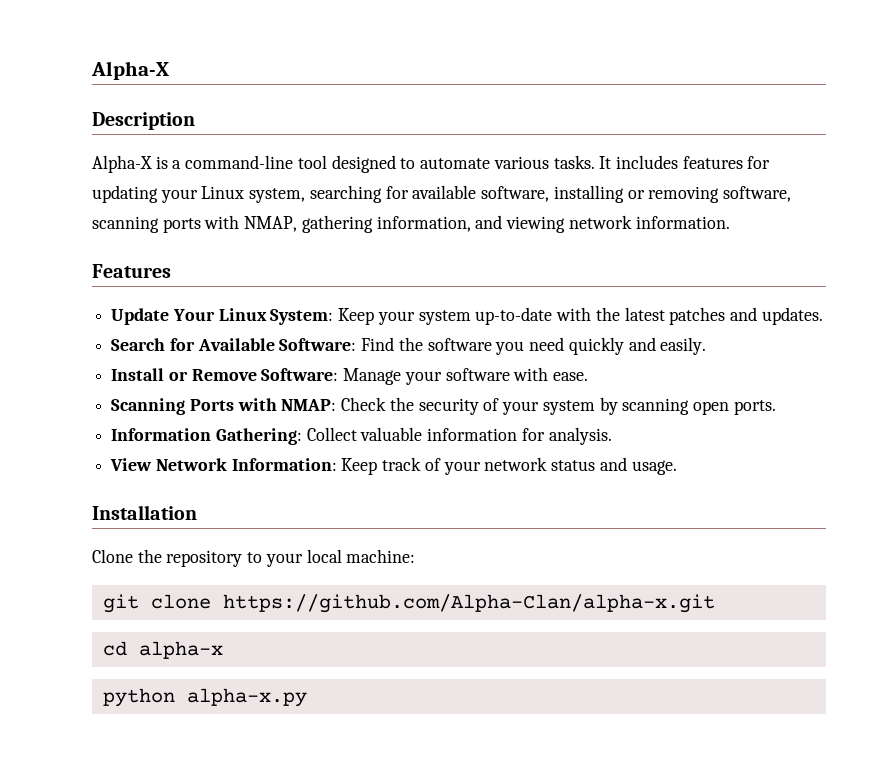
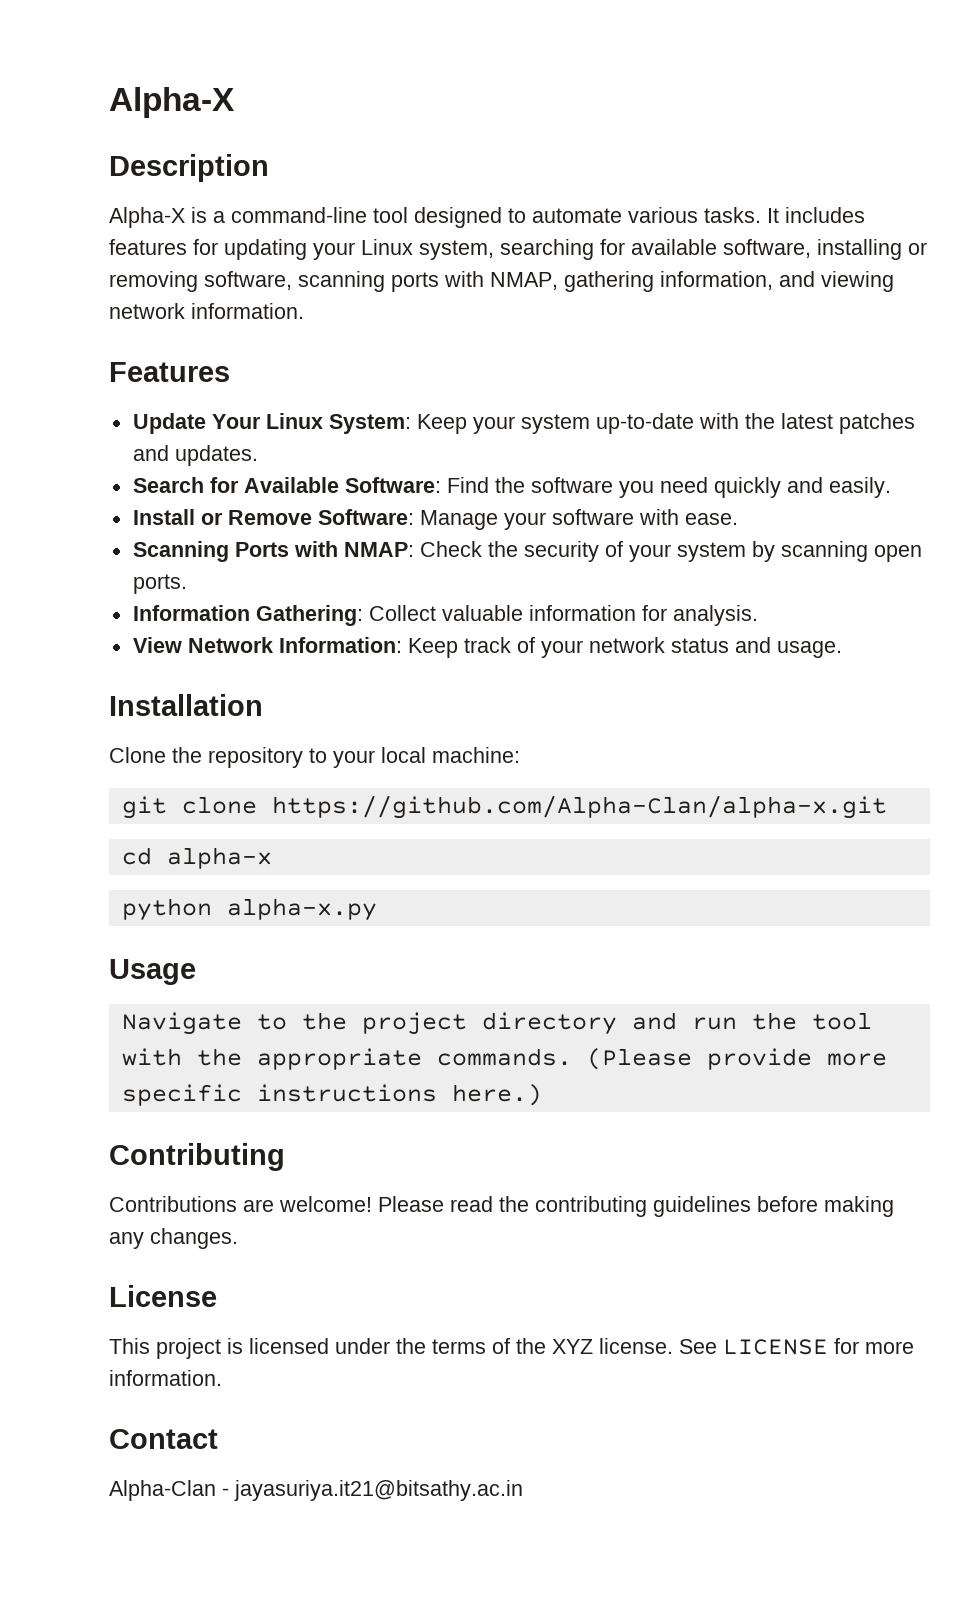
(307, 697) none -> [109,959,196,985] [121,1012,872,1035] [121,1048,887,1070] [121,1084,542,1106] [109,1143,285,1171] [109,1196,894,1217] [109,1228,238,1249] [109,1285,217,1307] [109,1338,914,1359] [109,1370,222,1386] [109,1429,218,1449] [109,1480,523,1501] // Usage // Navigate to the project directory and run the tool with the appropriate commands. (Please provide more specific instructions here.) // Contributing // Contributions are welcome! Please read the contributing guidelines before making any changes. // License // This project is licensed under the terms of the XYZ license. See LICENSE for more information. // Contact // Alpha-Clan - jayasuriya.it21@bitsathy.ac.in

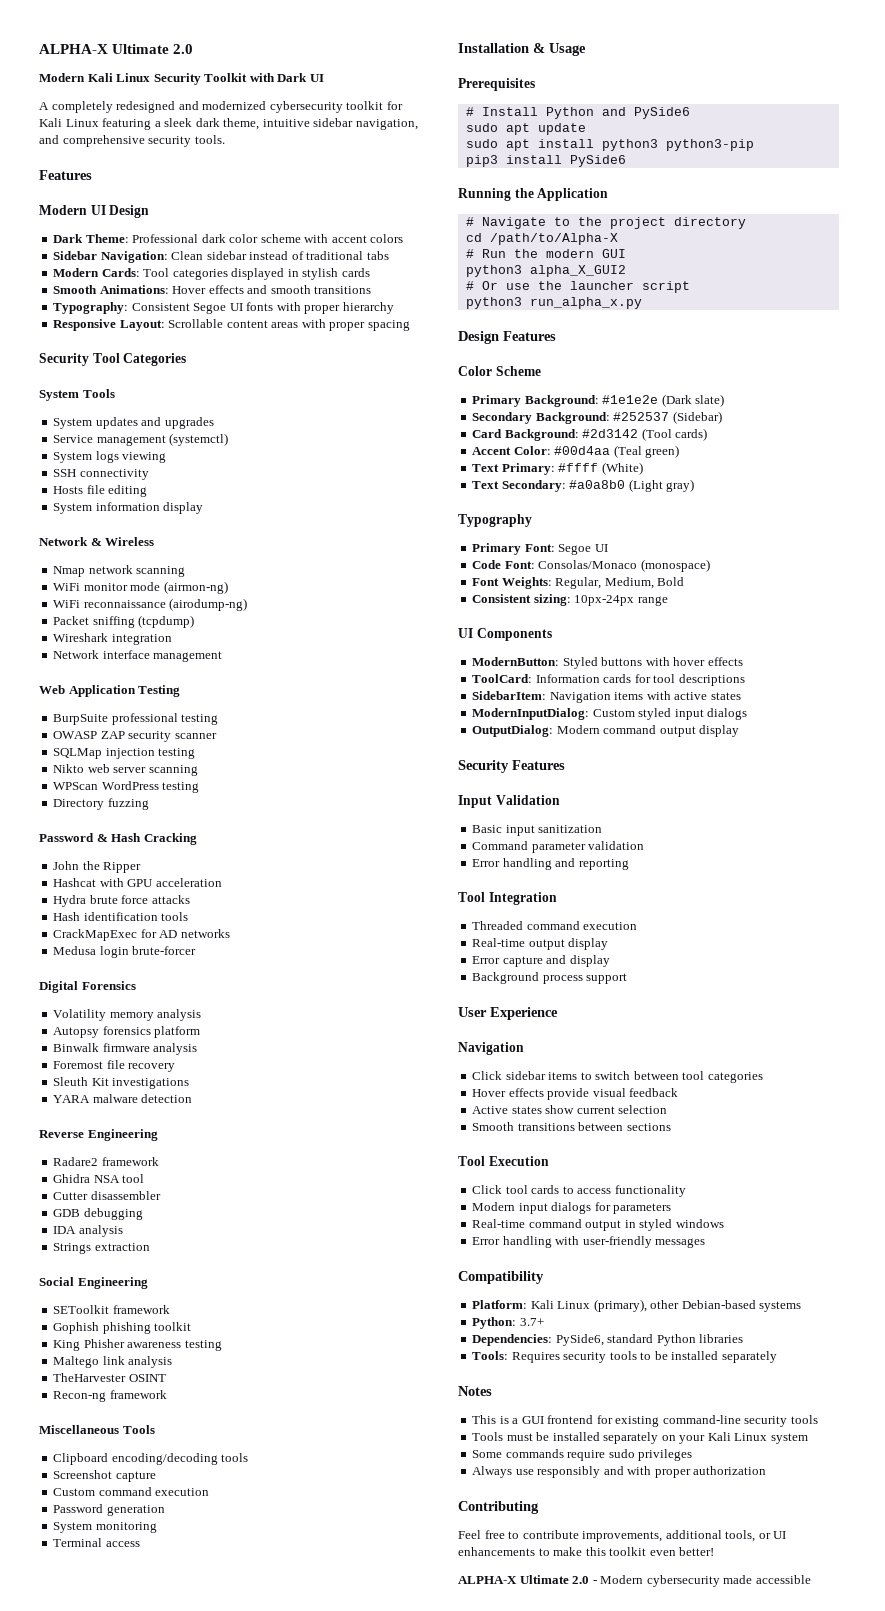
[109,87,235,118] [109,154,269,182] [109,207,865,228] [109,239,927,260] [109,271,894,292] [109,303,304,319] [109,362,230,382] [132,413,915,434] [132,445,258,466] [132,477,891,498] [132,509,738,530] [132,541,922,562] [132,574,187,594] [132,605,758,626] [132,637,842,658] [109,694,263,716] [109,747,520,768] [121,795,887,819] [121,847,272,869] [121,898,377,921] [109,959,196,985] Alpha-X // Description // Alpha-X is a command-line tool designed to automate various tasks. It includes features for updating your Linux system, searching for available software, installing or removing software, scanning ports with NMAP, gathering information, and viewing network information. // Features // Update Your Linux System: Keep your system up-to-date with the latest patches and updates. // Search for Available Software: Find the software you need quickly and easily. // Install or Remove Software: Manage your software with ease. // Scanning Ports with NMAP: Check the security of your system by scanning open ports. // Information Gathering: Collect valuable information for analysis. // View Network Information: Keep track of your network status and usage. // Installation // Clone the repository to your local machine: // git clone https://github.com/Alpha-Clan/alpha-x.git // cd alpha-x // python alpha-x.py // Usage // -> [39,44,194,54] [39,73,324,85] [39,101,403,113] [39,118,418,130] [39,135,225,147] [39,170,92,180] [39,205,150,218] [53,234,404,243] [53,251,389,263] [53,268,370,280] [53,285,372,294] [53,302,394,314] [53,319,410,331] [39,353,187,366] [39,389,115,401] [53,417,214,429] [53,433,229,446] [53,451,167,463] [53,469,149,480] [53,485,148,497] [53,502,204,514] [39,537,155,546] [53,565,186,577] [53,581,228,594] [53,598,248,611] [53,615,195,628] [53,633,172,645] [53,650,223,662] [39,685,181,697] [53,713,219,725] [53,731,217,742] [53,748,196,759] [53,764,198,776] [53,781,200,793] [53,798,149,810] [39,833,197,845] [53,861,142,873] [53,878,222,887] [53,895,190,907] [53,912,189,921] [53,929,230,941] [53,946,197,958] [39,981,136,993] [53,1009,202,1021] [53,1026,201,1038] [53,1043,198,1055] [53,1060,176,1072] [53,1077,190,1089] [53,1094,193,1103] [39,1129,158,1141] [53,1157,159,1166] [53,1174,145,1183] [53,1191,161,1200] [53,1208,143,1220] [53,1225,123,1237] [53,1243,150,1254] [39,1277,148,1289] [53,1305,170,1314] [53,1322,192,1334] [53,1339,222,1351] [53,1356,173,1368] [53,1373,166,1382] [53,1390,167,1402] [39,1425,155,1434] [53,1453,249,1465] [53,1470,156,1482] [53,1487,210,1496] [53,1504,165,1516] [53,1522,157,1533] [53,1538,140,1547] [458,43,586,56] [458,78,535,91] [465,107,690,119] [465,123,586,135] [465,139,754,151] [465,155,626,167] [458,188,609,201] [465,217,474,226] ALPHA-X Ultimate 2.0 // Modern Kali Linux Security Toolkit with Dark UI // A completely redesigned and modernized cybersecurity toolkit for Kali Linux featuring a sleek dark theme, intuitive sidebar navigation, and comprehensive security tools. // Features // Modern UI Design // Dark Theme: Professional dark color scheme with accent colors // Sidebar Navigation: Clean sidebar instead of traditional tabs // Modern Cards: Tool categories displayed in stylish cards // Smooth Animations: Hover effects and smooth transitions // Typography: Consistent Segoe UI fonts with proper hierarchy // Responsive Layout: Scrollable content areas with proper spacing // Security Tool Categories // System Tools // System updates and upgrades // Service management (systemctl) // System logs viewing // SSH connectivity // Hosts file editing // System information display // Network & Wireless // Nmap network scanning // WiFi monitor mode (airmon-ng) // WiFi reconnaissance (airodump-ng) // Packet sniffing (tcpdump) // Wireshark integration // Network interface management // Web Application Testing // BurpSuite professional testing // OWASP ZAP security scanner // SQLMap injection testing // Nikto web server scanning // WPScan WordPress testing // Directory fuzzing // Password & Hash Cracking // John the Ripper // Hashcat with GPU acceleration // Hydra brute force attacks // Hash identification tools // CrackMapExec for AD networks // Medusa login brute-forcer // Digital Forensics // Volatility memory analysis // Autopsy forensics platform // Binwalk firmware analysis // Foremost file recovery // Sleuth Kit investigations // YARA malware detection // Reverse Engineering // Radare2 framework // Ghidra NSA tool // Cutter disassembler // GDB debugging // IDA analysis // Strings extraction // Social Engineering // SEToolkit framework // Gophish phishing toolkit // King Phisher awareness testing // Maltego link analysis // TheHarvester OSINT // Recon-ng framework // Miscellaneous Tools // Clipboard encoding/decoding tools // Screenshot capture // Custom command execution // Password generation // System monitoring // Terminal access // Installation & Usage // Prerequisites // # Install Python and PySide6 // sudo apt update // sudo apt install python3 python3-pip // pip3 install PySide6 // Running the Application // #
[631,1012,872,1030] [121,1048,887,1070] [121,1084,542,1106] [109,1143,285,1171] [109,1196,894,1217] [109,1228,238,1249] [109,1285,217,1307] [109,1338,914,1359] [109,1370,222,1386] [109,1429,218,1449] [109,1480,523,1501] and run the tool with the appropriate commands. (Please provide more specific instructions here.) // Contributing // Contributions are welcome! Please read the contributing guidelines before making any changes. // License // This project is licensed under the terms of the XYZ license. See LICENSE for more information. // Contact // Alpha-Clan - jayasuriya.it21@bitsathy.ac.in -> [465,233,618,245] [465,249,626,258] [465,265,626,277] [465,281,690,293] [465,297,642,309] [458,331,556,344] [458,366,541,376] [472,394,725,407] [472,411,722,424] [472,428,708,441] [472,445,680,458] [472,462,643,475] [472,479,695,492] [458,514,532,527] [472,543,608,555] [472,559,710,572] [472,577,685,589] [472,594,668,606] [458,628,552,641] [472,657,743,669] [472,674,745,686] [472,691,741,703] [472,708,748,720] [472,725,740,737] [458,760,565,773] [458,795,560,808] [472,825,603,836] [472,841,645,853] [472,858,629,870] [458,892,557,905] [472,921,638,930] [472,938,609,950] [472,955,610,967] [472,972,628,984] [458,1007,558,1020] [458,1042,524,1055] [472,1071,763,1083] [472,1088,679,1100] [472,1105,668,1114] [472,1122,671,1131] [458,1156,549,1166] [472,1185,686,1197] [472,1202,672,1214] [472,1219,724,1231] [472,1236,706,1248] [458,1271,544,1284] [472,1299,802,1312] [472,1317,544,1329] [472,1334,744,1346] [472,1351,777,1363] [458,1386,492,1396] [472,1415,818,1427] [472,1432,808,1444] [472,1449,693,1461] [472,1466,767,1478] [458,1501,539,1514] [458,1530,787,1542] [458,1547,715,1556] [458,1575,811,1587] // cd /path/to/Alpha-X // # Run the modern GUI // python3 alpha_X_GUI2 // # Or use the launcher script // python3 run_alpha_x.py // Design Features // Color Scheme // Primary Background: #1e1e2e (Dark slate) // Secondary Background: #252537 (Sidebar) // Card Background: #2d3142 (Tool cards) // Accent Color: #00d4aa (Teal green) // Text Primary: #ffff (White) // Text Secondary: #a0a8b0 (Light gray) // Typography // Primary Font: Segoe UI // Code Font: Consolas/Monaco (monospace) // Font Weights: Regular, Medium, Bold // Consistent sizing: 10px-24px range // UI Components // ModernButton: Styled buttons with hover effects // ToolCard: Information cards for tool descriptions // SidebarItem: Navigation items with active states // ModernInputDialog: Custom styled input dialogs // OutputDialog: Modern command output display // Security Features // Input Validation // Basic input sanitization // Command parameter validation // Error handling and reporting // Tool Integration // Threaded command execution // Real-time output display // Error capture and display // Background process support // User Experience // Navigation // Click sidebar items to switch between tool categories // Hover effects provide visual feedback // Active states show current selection // Smooth transitions between sections // Tool Execution // Click tool cards to access functionality // Modern input dialogs for parameters // Real-time command output in styled windows // Error handling with user-friendly messages // Compatibility // Platform: Kali Linux (primary), other Debian-based systems // Python: 3.7+ // Dependencies: PySide6, standard Python libraries // Tools: Requires security tools to be installed separately // Notes // This is a GUI frontend for existing command-line security tools // Tools must be installed separately on your Kali Linux system // Some commands require sudo privileges // Always use responsibly and with proper authorization // Contributing // Feel free to contribute improvements, additional tools, or UI enhancements to make this toolkit even better! // ALPHA-X Ultimate 2.0 - Modern cybersecurity made accessible

